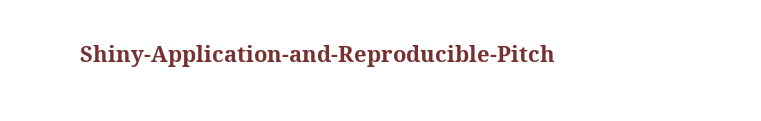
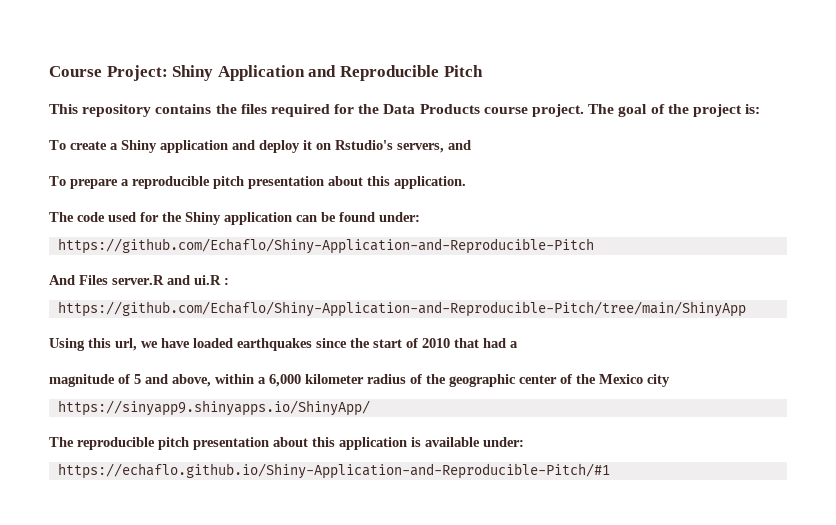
[80,45,555,67] Shiny-Application-and-Reproducible-Pitch -> [49,65,483,81] [49,104,761,117] [49,140,471,153] [49,176,466,189] [49,212,420,225] [57,238,594,254] [49,275,229,285] [57,301,746,317] [49,338,518,351] [49,374,670,387] [57,400,370,416] [49,437,524,450] [57,463,610,479] Course Project: Shiny Application and Reproducible Pitch // This repository contains the files required for the Data Products course project. The goal of the project is: // To create a Shiny application and deploy it on Rstudio's servers, and // To prepare a reproducible pitch presentation about this application. // The code used for the Shiny application can be found under: // https://github.com/Echaflo/Shiny-Application-and-Reproducible-Pitch // And Files server.R and ui.R : // https://github.com/Echaflo/Shiny-Application-and-Reproducible-Pitch/tree/main/ShinyApp // Using this url, we have loaded earthquakes since the start of 2010 that had a // magnitude of 5 and above, within a 6,000 kilometer radius of the geographic center of the Mexico city // https://sinyapp9.shinyapps.io/ShinyApp/ // The reproducible pitch presentation about this application is available under: // https://echaflo.github.io/Shiny-Application-and-Reproducible-Pitch/#1

